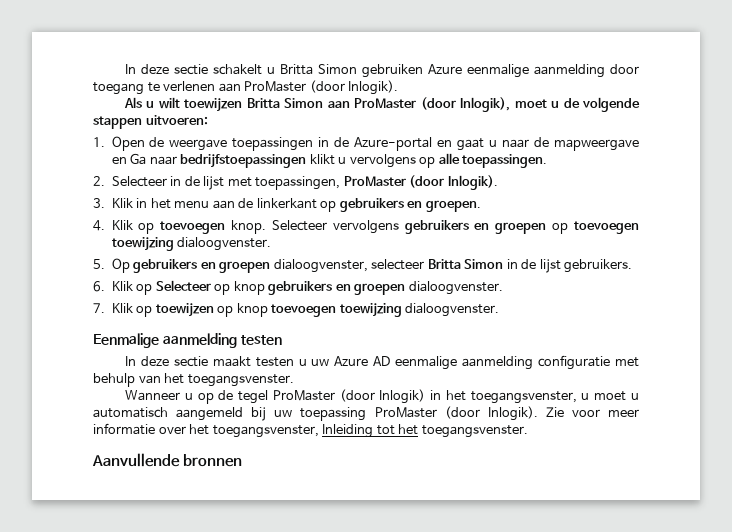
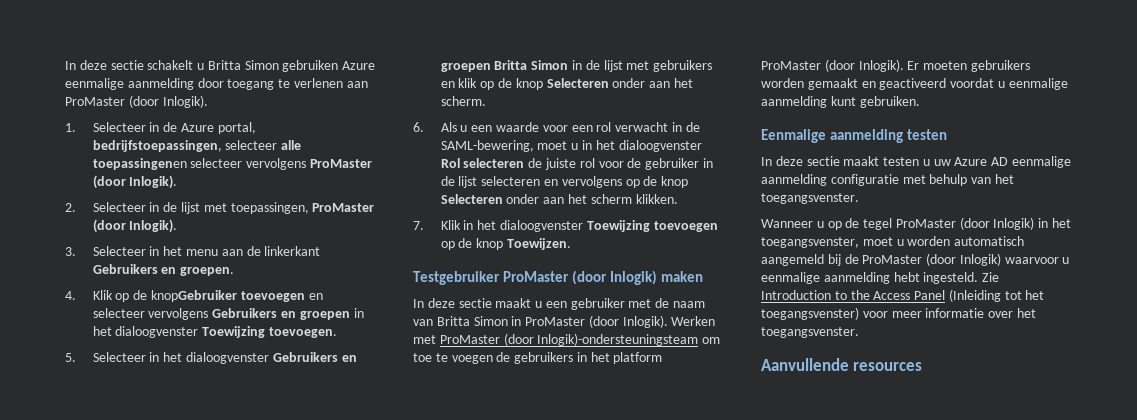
[123,97,640,112] [93,115,208,129] [93,136,639,151] [111,153,548,168] Als u wilt toewijzen Britta Simon aan ProMaster (door Inlogik), moet u de volgende stappen uitvoeren: // 1. Open de weergave toepassingen in de Azure-portal en gaat u naar de mapweergave en Ga naar bedrijfstoepassingen klikt u vervolgens op alle toepassingen. -> [65,122,256,134] [92,140,302,152] [92,158,372,170] [92,175,178,189] 1. Selecteer in de Azure portal, bedrijfstoepassingen, selecteer alle toepassingenen selecteer vervolgens ProMaster (door Inlogik).
[111,198,133,208] Klik -> [92,246,146,256] Selecteer
[320,198,404,212] op gebruikers -> [92,264,158,274] Gebruikers
[160,220,640,234] [111,237,272,251] [93,258,425,273] toevoegen knop. Selecteer vervolgens gebruikers en groepen op toevoegen toewijzing dialoogvenster. // 5. Op gebruikers en groepen dialoogvenster, selecteer -> [133,290,323,302] [92,308,364,320] [92,326,337,338] [65,352,357,364] [440,63,491,72] de knopGebruiker toevoegen en selecteer vervolgens Gebruikers en groepen in het dialoogvenster Toewijzing toevoegen. // 5. Selecteer in het dialoogvenster Gebruikers en groepen
[564,259,633,273] [93,280,503,295] [93,303,500,317] gebruikers. // 6. Klik op Selecteer op knop gebruikers en groepen dialoogvenster. // 7. Klik op toewijzen op knop toevoegen toewijzing dialoogvenster. -> [626,60,713,72] [440,78,693,90] [440,96,486,106] [413,122,700,132] [440,140,702,152] [440,158,713,170] [440,176,689,188] [440,194,678,204] [413,220,718,232] [440,238,571,250] [413,270,704,285] [413,298,706,310] [413,315,716,328] [413,333,721,346] [413,352,663,364] [761,59,1030,72] [761,78,1068,90] [761,96,920,108] met gebruikers en klik op de knop Selecteren onder aan het scherm. // 6. Als u een waarde voor een rol verwacht in de SAML-bewering, moet u in het dialoogvenster Rol selecteren de juiste rol voor de gebruiker in de lijst selecteren en vervolgens op de knop Selecteren onder aan het scherm klikken. // 7. Klik in het dialoogvenster Toewijzing toevoegen op de knop Toewijzen. // Testgebruiker ProMaster (door Inlogik) maken // In deze sectie maakt u een gebruiker met de naam van Britta Simon in ProMaster (door Inlogik). Werken met ProMaster (door Inlogik)-ondersteuningsteam om toe te voegen de gebruikers in het platform ProMaster (door Inlogik). Er moeten gebruikers worden gemaakt en geactiveerd voordat u eenmalige aanmelding kunt gebruiken.
[581,391,640,401] u moet u -> [862,236,951,246] moet u worden
[274,406,564,421] uw toepassing ProMaster (door Inlogik). Zie -> [844,253,1070,266] [761,272,1000,284] [761,289,1045,302] [761,307,859,320] de ProMaster (door Inlogik) waarvoor u eenmalige aanmelding hebt ingesteld. Zie Introduction to the Access Panel (Inleiding tot het toegangsvenster)
[212,424,419,438] toegangsvenster, Inleiding tot het -> (1036, 313) none
[183,454,243,467] bronnen -> [853,362,923,371] resources

